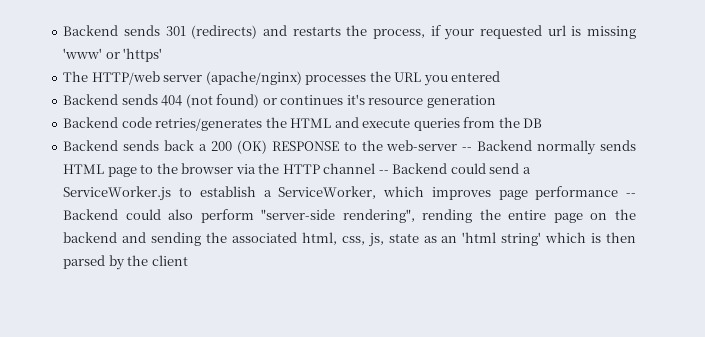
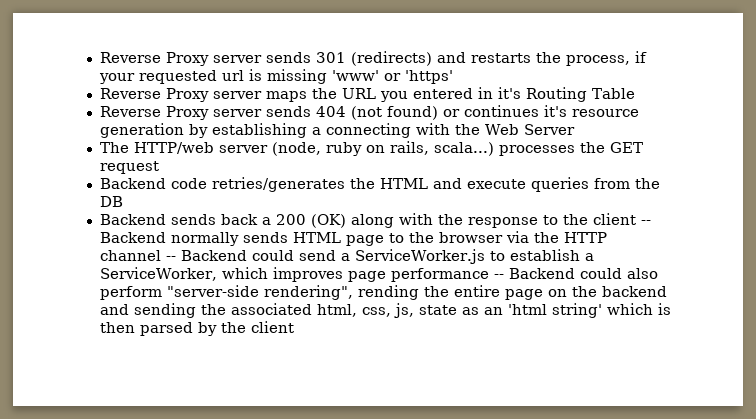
[63,25,119,36] Backend -> [99,52,262,66] Reverse Proxy server
[63,71,367,85] The HTTP/web server (apache/nginx) processes -> [99,88,307,102] Reverse Proxy server maps
[63,94,119,105] // Backend -> [477,87,635,102] [99,106,262,120] in it's Routing Table // Reverse Proxy server
(496, 101) none -> [188,123,575,138] [99,141,643,156] [99,161,159,174] by establishing a connecting with the Web Server // The HTTP/web server (node, ruby on rails, scala...) processes the GET request
[271,140,458,151] RESPONSE to the web-server -> [350,213,636,228] along with the response to the client

